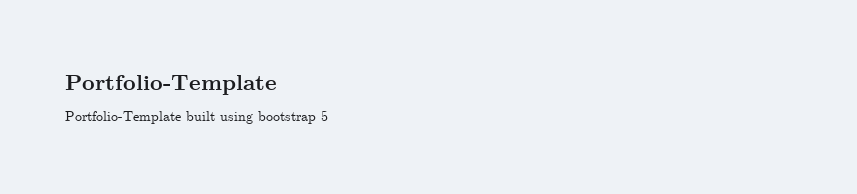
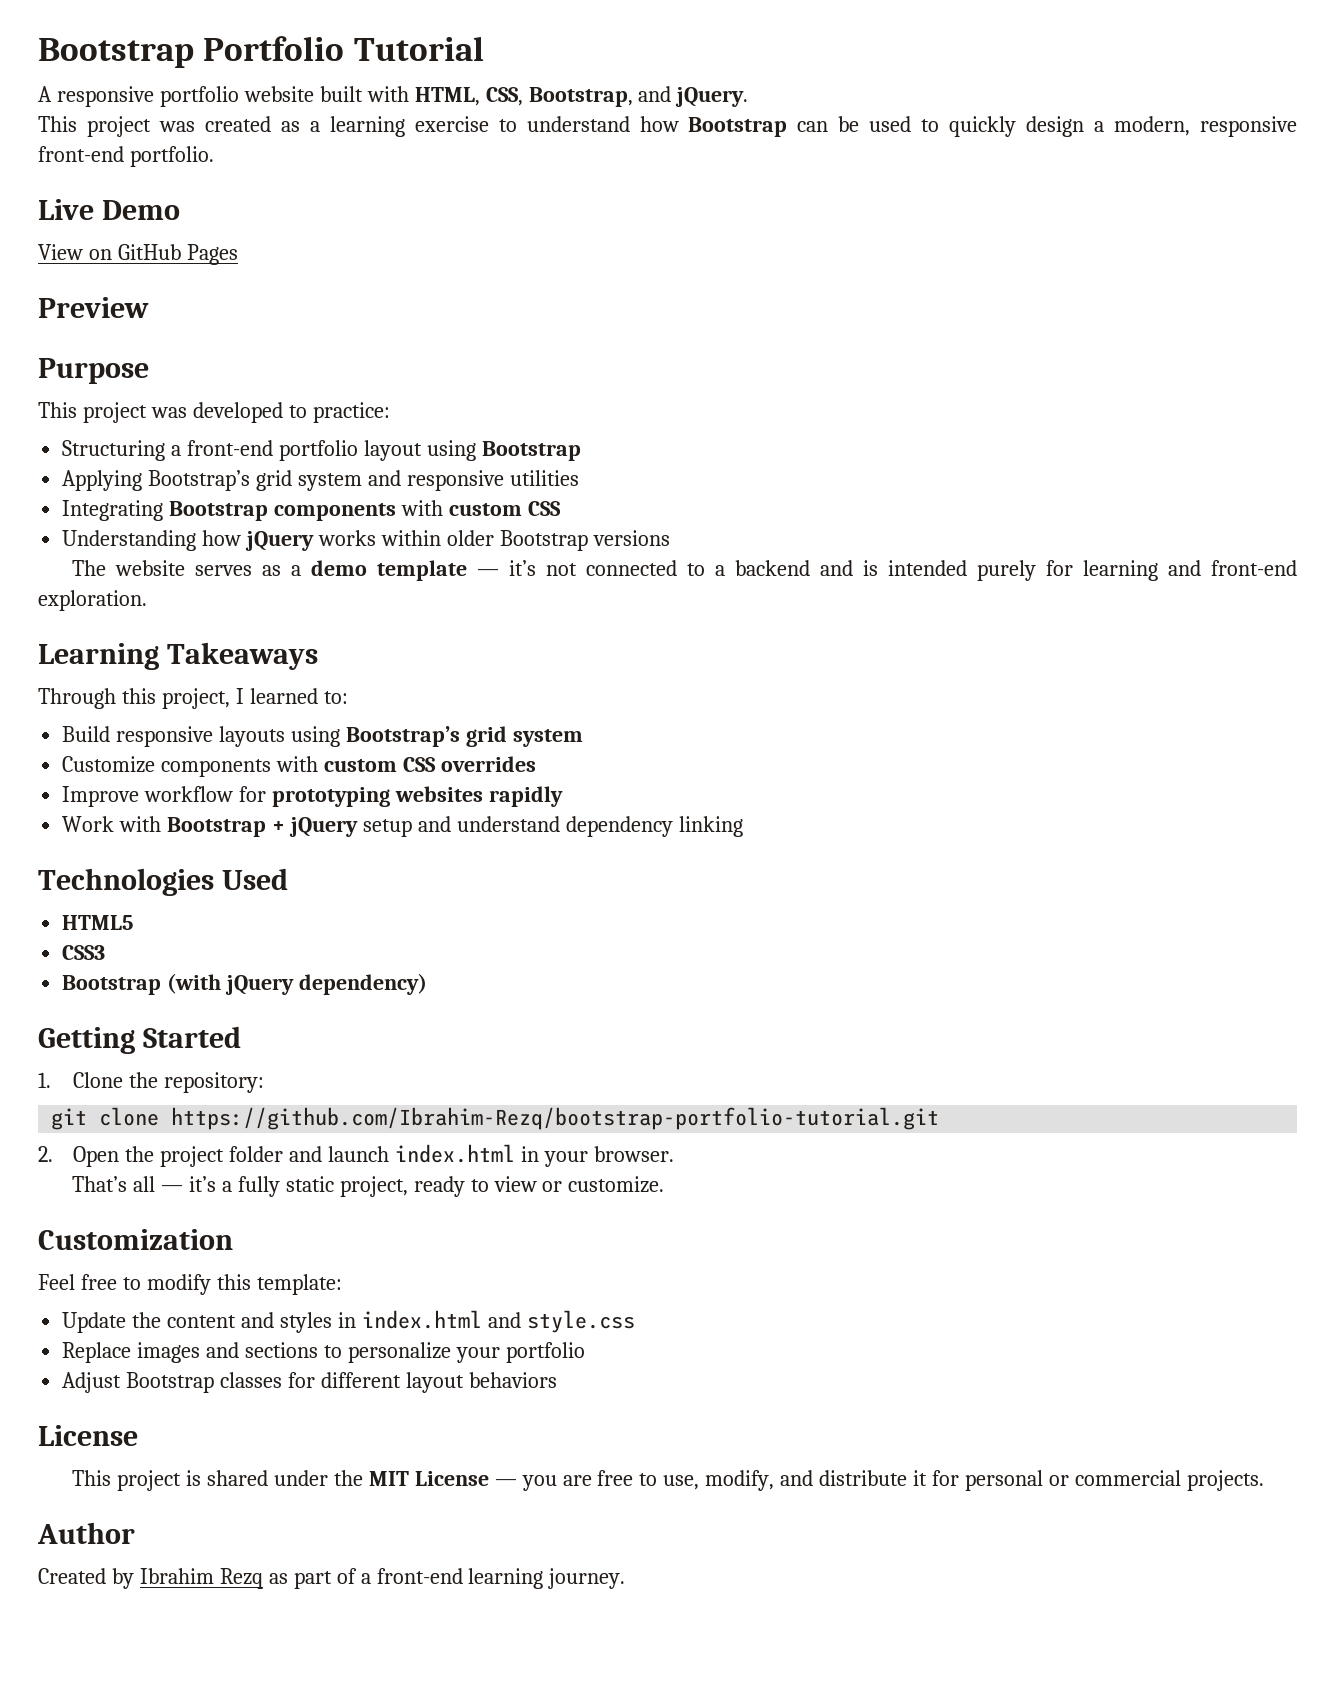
[65,75,277,95] [65,110,328,124] Portfolio-Template // Portfolio-Template built using bootstrap 5 -> [38,36,484,68] [38,86,749,107] [38,116,1298,137] [38,146,214,167] [38,199,180,220] [38,244,238,265] [38,297,149,318] [38,358,149,384] [38,402,390,423] [62,440,581,461] [62,470,579,491] [62,500,561,521] [62,530,670,551] [72,560,1297,581] [38,590,147,611] [38,642,318,670] [38,688,348,709] [62,726,583,747] [62,756,536,777] [62,786,563,807] [62,816,743,837] [38,868,288,896] [62,915,134,930] [62,945,106,960] [62,973,428,995] [38,1026,241,1054] [38,1072,265,1093] [51,1107,940,1130] [38,1144,674,1167] [72,1176,665,1197] [38,1229,233,1250] [38,1274,342,1295] [62,1310,635,1333] [62,1342,585,1363] [62,1372,557,1393] [38,1425,138,1446] [72,1470,1264,1491] [37,1522,135,1544] [38,1568,626,1589] Bootstrap Portfolio Tutorial // A responsive portfolio website built with HTML, CSS, Bootstrap, and jQuery. // This project was created as a learning exercise to understand how Bootstrap can be used to quickly design a modern, responsive front-end portfolio. // Live Demo // View on GitHub Pages // Preview // Purpose // This project was developed to practice: // Structuring a front-end portfolio layout using Bootstrap // Applying Bootstrap’s grid system and responsive utilities // Integrating Bootstrap components with custom CSS // Understanding how jQuery works within older Bootstrap versions // The website serves as a demo template — it’s not connected to a backend and is intended purely for learning and front-end exploration. // Learning Takeaways // Through this project, I learned to: // Build responsive layouts using Bootstrap’s grid system // Customize components with custom CSS overrides // Improve workflow for prototyping websites rapidly // Work with Bootstrap + jQuery setup and understand dependency linking // Technologies Used // HTML5 // CSS3 // Bootstrap (with jQuery dependency) // Getting Started // 1. Clone the repository: // git clone https://github.com/Ibrahim-Rezq/bootstrap-portfolio-tutorial.git // 2. Open the project folder and launch index.html in your browser. // That’s all — it’s a fully static project, ready to view or customize. // Customization // Feel free to modify this template: // Update the content and styles in index.html and style.css // Replace images and sections to personalize your portfolio // Adjust Bootstrap classes for different layout behaviors // License // This project is shared under the MIT License — you are free to use, modify, and distribute it for personal or commercial projects. // Author // Created by Ibrahim Rezq as part of a front-end learning journey.

